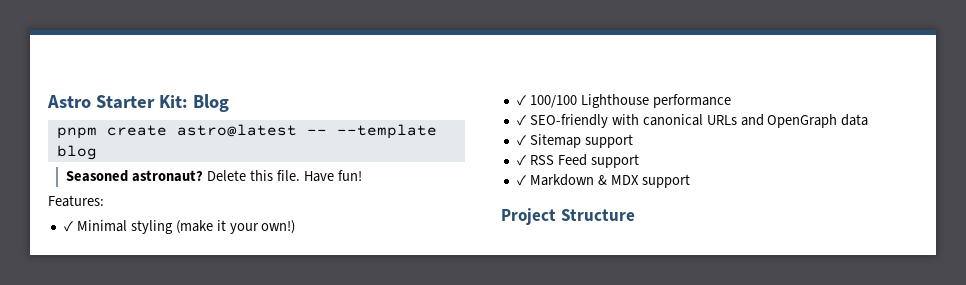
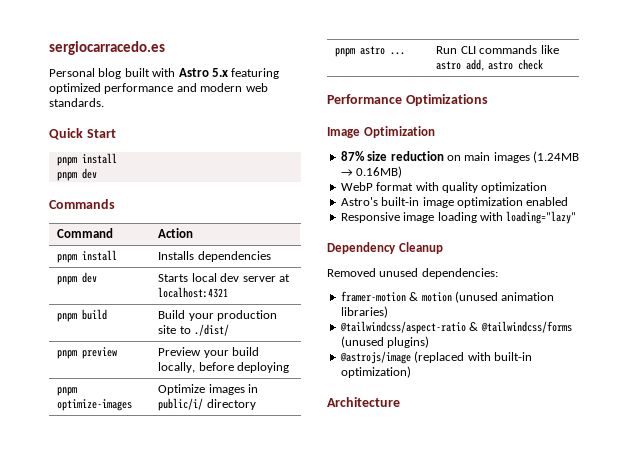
[47,94,229,112] [56,124,437,139] [56,145,97,160] [66,170,362,182] [48,195,104,207] [63,220,296,234] [516,94,731,108] [516,114,869,128] [516,134,633,148] [516,154,639,168] [516,174,690,188] [501,208,635,225] Astro Starter Kit: Blog // pnpm create astro@latest -- --template blog // Seasoned astronaut? Delete this file. Have fun! // Features: // ✓ Minimal styling (make it your own!) // ✓ 100/100 Lighthouse performance // ✓ SEO-friendly with canonical URLs and OpenGraph data // ✓ Sitemap support // ✓ RSS Feed support // ✓ Markdown & MDX support // Project Structure -> [49,41,165,55] [49,68,280,79] [49,83,268,94] [49,98,104,107] [49,128,116,140] [56,153,117,166] [56,168,97,181] [49,199,115,209] [57,228,114,238] [158,228,194,238] [57,250,118,263] [158,251,271,262] [57,272,98,285] [158,273,290,282] [158,287,229,298] [57,309,108,322] [158,310,278,321] [158,324,230,336] [57,347,118,359] [158,347,260,358] [158,362,290,373] [57,387,78,396] [57,399,133,411] [158,384,259,395] [158,398,256,411] [335,46,406,57] [436,45,559,54] [436,59,543,71] [327,94,488,106] [327,126,435,138] [340,151,579,163] [340,166,403,178] [340,182,548,193] [340,197,569,208] [340,211,577,224] [327,242,443,254] [327,268,498,279] [340,291,555,303] [340,306,388,318] [339,321,572,334] [340,336,430,348] [339,351,532,364] [340,366,411,378] [327,397,400,407] sergiocarracedo.es // Personal blog built with Astro 5.x featuring optimized performance and modern web standards. // Quick Start // pnpm install // pnpm dev // Commands // Command | Action // pnpm install | Installs dependencies // pnpm dev | Starts local dev server at localhost:4321 // pnpm build | Build your production site to ./dist/ // pnpm preview | Preview your build locally, before deploying // pnpm optimize-images | Optimize images in public/i/ directory // pnpm astro ... | Run CLI commands like astro add, astro check // Performance Optimizations // Image Optimization // 87% size reduction on main images (1.24MB → 0.16MB) // WebP format with quality optimization // Astro's built-in image optimization enabled // Responsive image loading with loading="lazy" // Dependency Cleanup // Removed unused dependencies: // framer-motion & motion (unused animation libraries) // @tailwindcss/aspect-ratio & @tailwindcss/forms (unused plugins) // @astrojs/image (replaced with built-in optimization) // Architecture

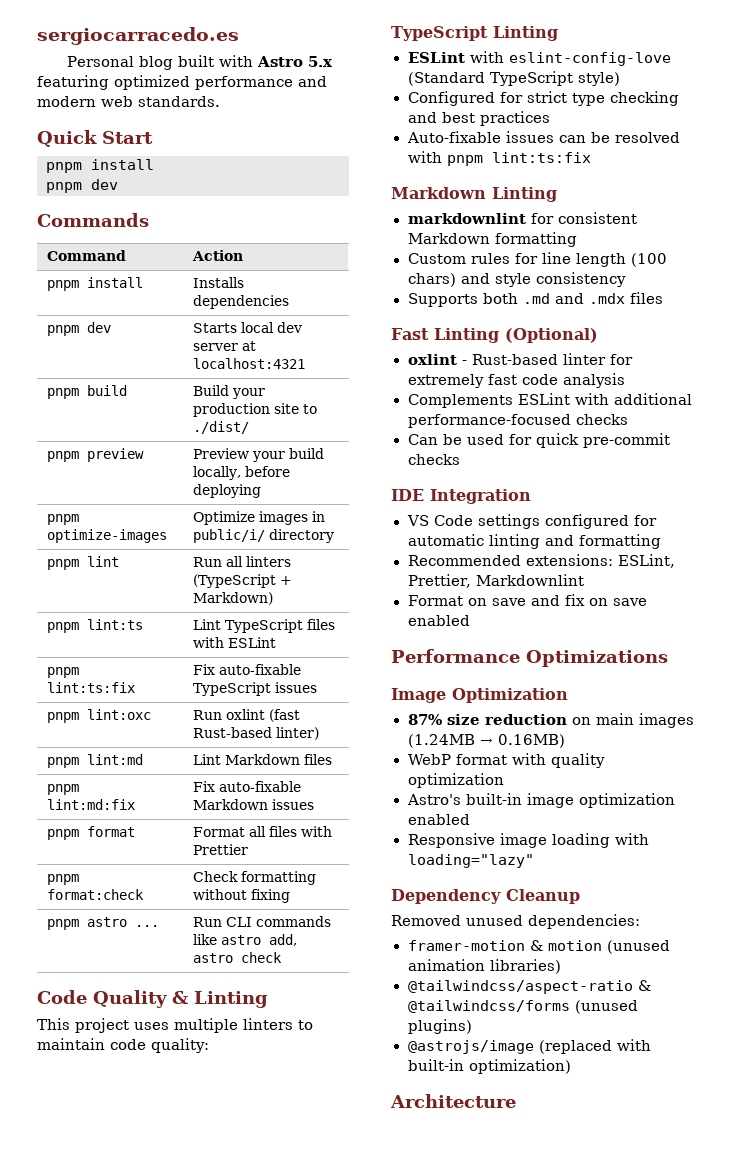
(256, 404) none -> [47,556,120,570] [193,556,292,567] [193,574,293,588] [193,592,274,605] [47,619,144,633] [193,619,336,633] [193,637,277,648] [47,667,80,678] [47,682,136,693] [193,664,302,675] [193,682,318,696] [47,709,152,723] [193,709,301,722] [193,727,320,740] [47,754,144,768] [193,754,333,765] [47,784,80,795] [47,799,136,810] [193,781,302,792] [193,799,315,810] [47,826,136,840] [193,826,333,837] [193,844,249,855] [47,874,80,885] [47,889,145,900] [193,871,317,885] [193,889,291,903] // pnpm lint | Run all linters (TypeScript + Markdown) // pnpm lint:ts | Lint TypeScript files with ESLint // pnpm lint:ts:fix | Fix auto-fixable TypeScript issues // pnpm lint:oxc | Run oxlint (fast Rust-based linter) // pnpm lint:md | Lint Markdown files // pnpm lint:md:fix | Fix auto-fixable Markdown issues // pnpm format | Format all files with Prettier // pnpm format:check | Check formatting without fixing
(543, 64) none -> [37,990,268,1008] [37,1018,313,1033] [37,1038,209,1053] [391,26,558,41] [407,51,671,66] [407,71,620,86] [407,91,679,106] [407,111,550,126] [406,131,680,143] [407,151,591,166] [391,187,557,202] [407,212,637,224] [407,232,577,247] [407,252,667,267] [407,272,626,287] [407,292,663,307] [391,328,598,343] [407,353,633,365] [407,373,625,388] [407,393,692,408] [407,414,628,428] [407,433,670,448] [407,454,460,465] [391,489,531,504] [406,514,657,529] [407,534,661,549] [407,554,675,568] [407,574,585,588] [407,594,647,606] [407,615,470,626] // Code Quality & Linting // This project uses multiple linters to maintain code quality: // TypeScript Linting // ESLint with eslint-config-love (Standard TypeScript style) // Configured for strict type checking and best practices // Auto-fixable issues can be resolved with pnpm lint:ts:fix // Markdown Linting // markdownlint for consistent Markdown formatting // Custom rules for line length (100 chars) and style consistency // Supports both .md and .mdx files // Fast Linting (Optional) // oxlint - Rust-based linter for extremely fast code analysis // Complements ESLint with additional performance-focused checks // Can be used for quick pre-commit checks // IDE Integration // VS Code settings configured for automatic linting and formatting // Recommended extensions: ESLint, Prettier, Markdownlint // Format on save and fix on save enabled

